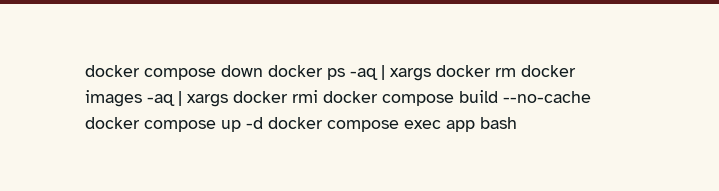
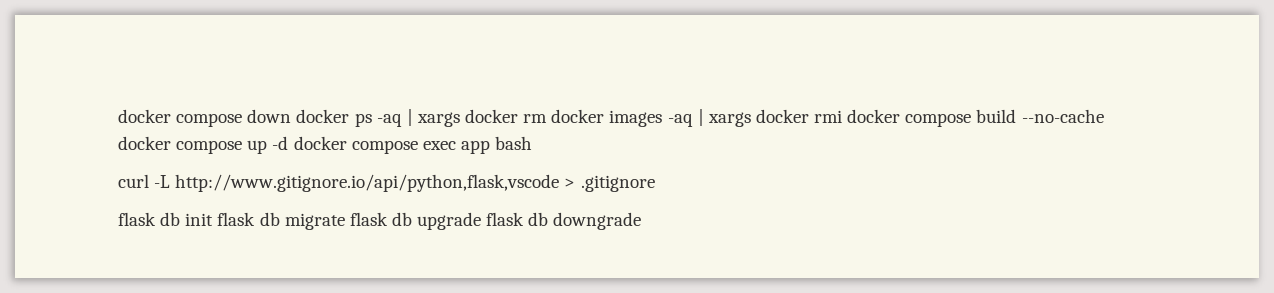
(517, 123) none -> [118,174,655,192] [118,212,642,230] // curl -L http://www.gitignore.io/api/python,flask,vscode > .gitignore // flask db init flask db migrate flask db upgrade flask db downgrade

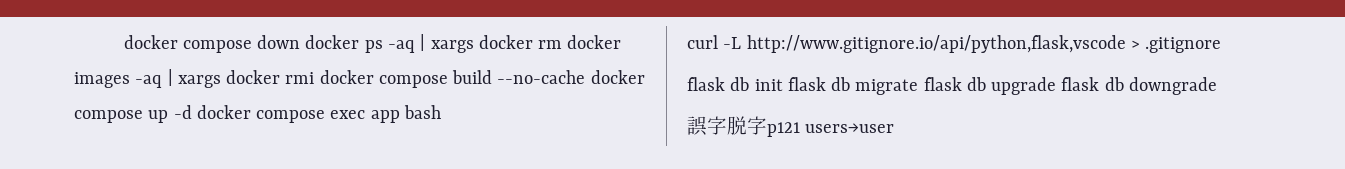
(642, 221) none -> [687,116,895,137] // 誤字脱字p121 users→user

